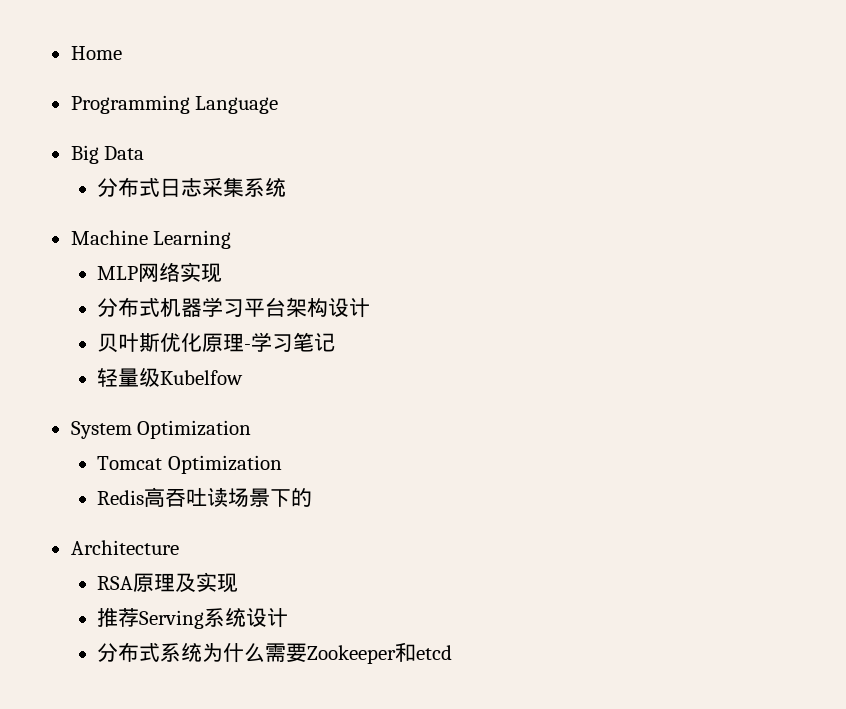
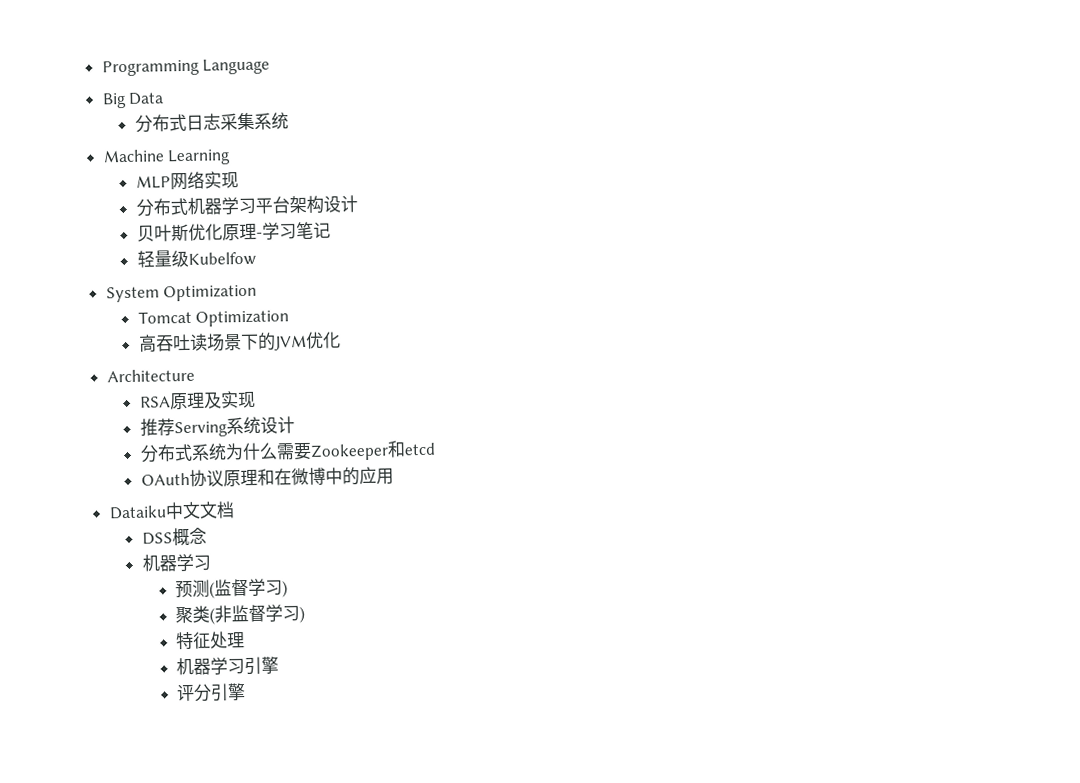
[70,46,122,60] Home // -> (101, 68) none
[97,490,145,505] Redis -> (290, 318) none
(313, 497) none -> [273,331,341,351] JVM优化
(453, 652) none -> [140,466,394,487] [108,501,235,520] [141,527,207,547] [141,553,211,572] [174,578,288,599] [174,604,305,625] [175,631,245,650] [175,656,279,676] [175,683,246,702] // OAuth协议原理和在微博中的应用 // Dataiku中文文档 // DSS概念 // 机器学习 // 预测(监督学习) // 聚类(非监督学习) // 特征处理 // 机器学习引擎 // 评分引擎

